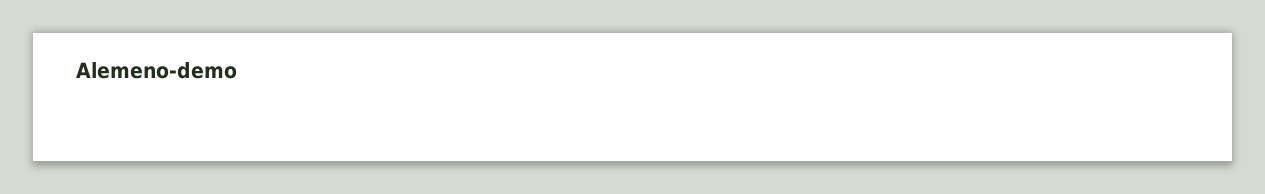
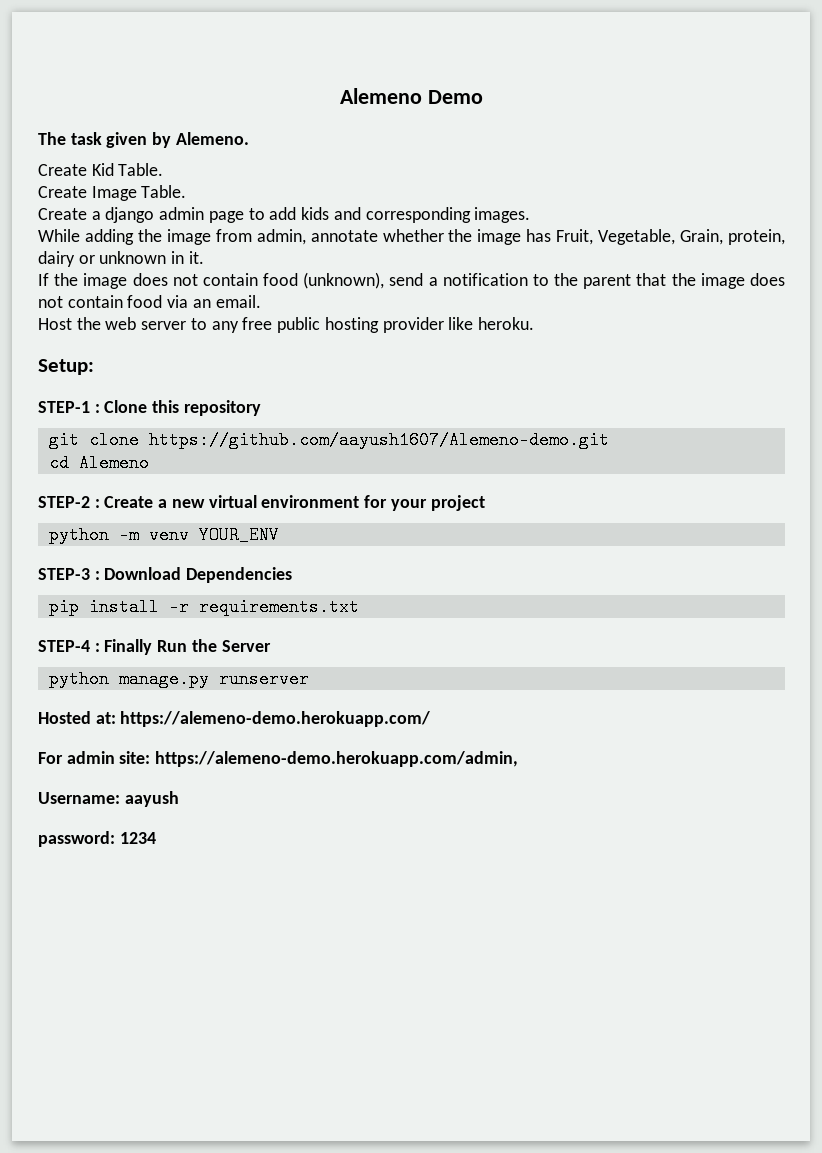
[76,62,237,79] Alemeno-demo -> [340,88,483,104] [38,132,249,148] [38,163,164,176] [38,185,187,201] [38,207,531,223] [38,229,786,245] [38,251,204,267] [38,272,785,289] [38,295,261,308] [38,317,534,333] [38,359,94,375] [38,400,261,416] [48,431,609,449] [48,454,149,472] [38,495,485,511] [48,526,279,544] [38,567,293,583] [48,598,359,616] [38,639,271,655] [48,670,309,688] [38,711,431,727] [38,751,519,767] [38,791,179,807] [38,831,156,847] Alemeno Demo // The task given by Alemeno. // Create Kid Table. // Create Image Table. // Create a django admin page to add kids and corresponding images. // While adding the image from admin, annotate whether the image has Fruit, Vegetable, Grain, protein, dairy or unknown in it. // If the image does not contain food (unknown), send a notification to the parent that the image does not contain food via an email. // Host the web server to any free public hosting provider like heroku. // Setup: // STEP-1 : Clone this repository // git clone https://github.com/aayush1607/Alemeno-demo.git // cd Alemeno // STEP-2 : Create a new virtual environment for your project // python -m venv YOUR_ENV // STEP-3 : Download Dependencies // pip install -r requirements.txt // STEP-4 : Finally Run the Server // python manage.py runserver // Hosted at: https://alemeno-demo.herokuapp.com/ // For admin site: https://alemeno-demo.herokuapp.com/admin, // Username: aayush // password: 1234

